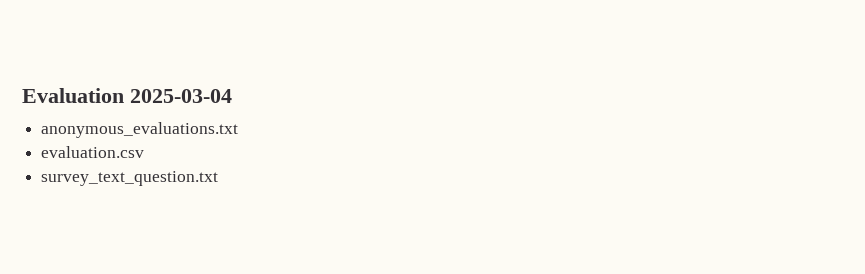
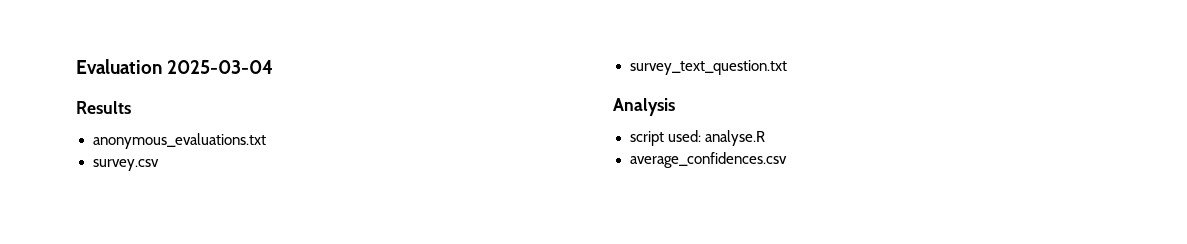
(232, 96) none -> [76,101,131,114] // Results
[41,146,145,158] evaluation.csv -> [92,159,159,171] survey.csv
(219, 178) none -> [613,98,675,116] [629,130,765,146] [629,152,787,168] // Analysis // script used: analyse.R // average_confidences.csv

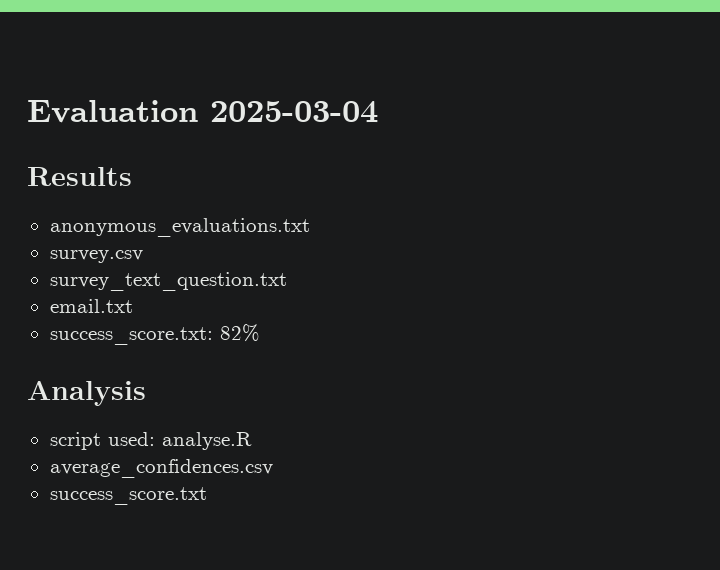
(787, 67) none -> [49,299,133,313] [49,324,260,345] // email.txt // success_score.txt: 82%
(787, 160) none -> [49,487,207,505] // success_score.txt

